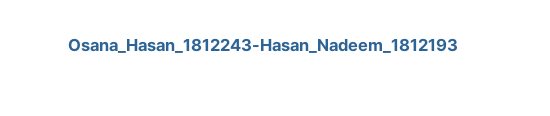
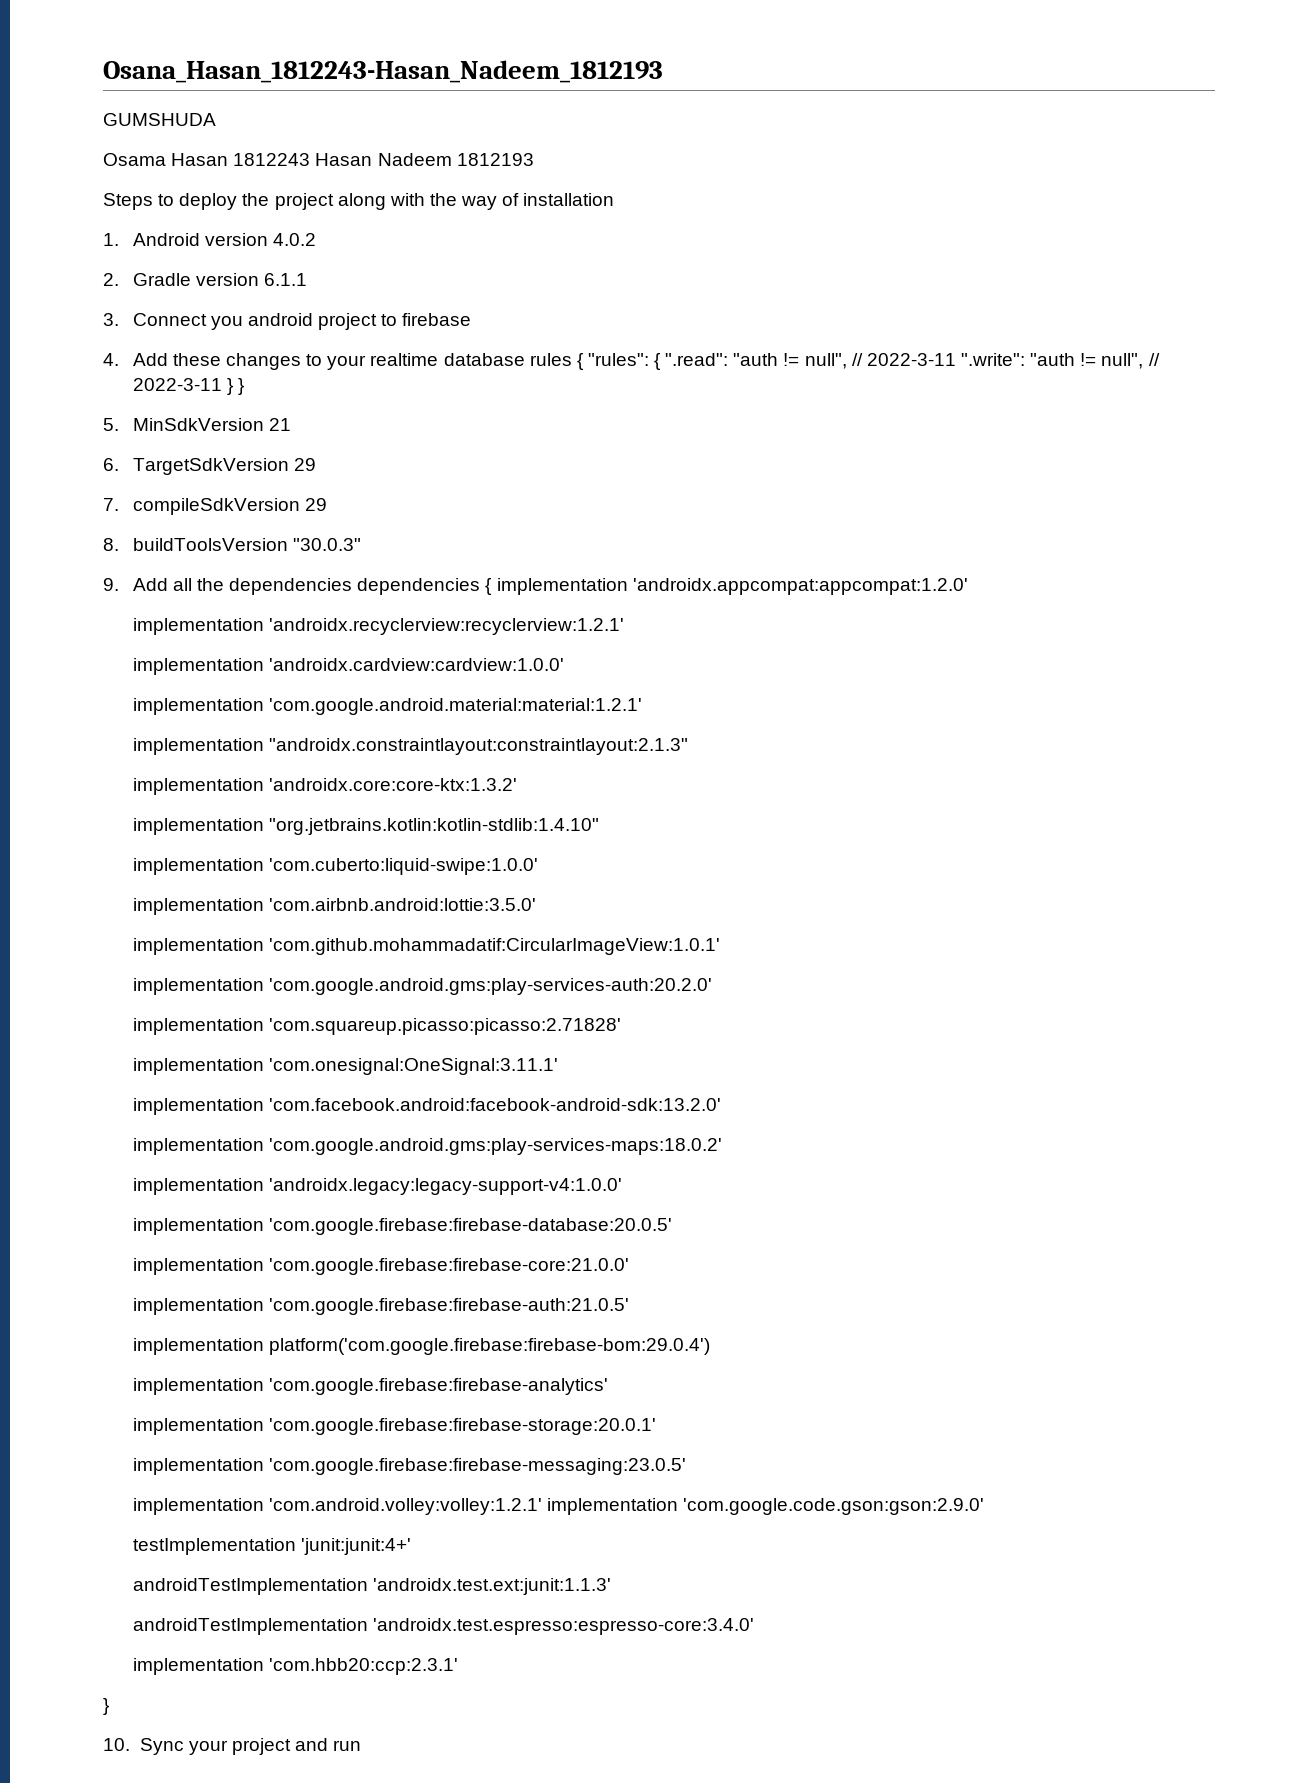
(458, 45) none -> [103,113,216,126] [103,153,534,166] [103,193,615,210] [103,233,317,246] [103,273,308,286] [103,313,472,330] [103,353,1160,370] [132,378,245,395] [103,418,291,431] [103,458,316,475] [103,498,327,515] [103,538,361,551] [103,578,968,595] [132,618,624,635] [132,658,564,675] [132,698,642,715] [132,738,688,755] [132,778,517,795] [132,818,599,835] [132,858,538,875] [132,898,536,915] [132,938,720,955] [132,978,712,995] [132,1018,621,1035] [132,1058,558,1075] [132,1098,721,1115] [132,1138,722,1155] [132,1178,622,1195] [132,1218,672,1235] [132,1258,629,1275] [132,1298,629,1315] [132,1338,710,1355] [132,1378,608,1395] [132,1418,656,1435] [132,1458,686,1475] [132,1498,985,1515] [132,1538,411,1555] [132,1578,611,1595] [132,1618,754,1635] [132,1658,458,1675] [103,1698,109,1715] [103,1738,362,1755] // GUMSHUDA // Osama Hasan 1812243 Hasan Nadeem 1812193 // Steps to deploy the project along with the way of installation // 1. Android version 4.0.2 // 2. Gradle version 6.1.1 // 3. Connect you android project to firebase // 4. Add these changes to your realtime database rules { "rules": { ".read": "auth != null", // 2022-3-11 ".write": "auth != null", // 2022-3-11 } } // 5. MinSdkVersion 21 // 6. TargetSdkVersion 29 // 7. compileSdkVersion 29 // 8. buildToolsVersion "30.0.3" // 9. Add all the dependencies dependencies { implementation 'androidx.appcompat:appcompat:1.2.0' // implementation 'androidx.recyclerview:recyclerview:1.2.1' // implementation 'androidx.cardview:cardview:1.0.0' // implementation 'com.google.android.material:material:1.2.1' // implementation "androidx.constraintlayout:constraintlayout:2.1.3" // implementation 'androidx.core:core-ktx:1.3.2' // implementation "org.jetbrains.kotlin:kotlin-stdlib:1.4.10" // implementation 'com.cuberto:liquid-swipe:1.0.0' // implementation 'com.airbnb.android:lottie:3.5.0' // implementation 'com.github.mohammadatif:CircularImageView:1.0.1' // implementation 'com.google.android.gms:play-services-auth:20.2.0' // implementation 'com.squareup.picasso:picasso:2.71828' // implementation 'com.onesignal:OneSignal:3.11.1' // implementation 'com.facebook.android:facebook-android-sdk:13.2.0' // implementation 'com.google.android.gms:play-services-maps:18.0.2' // implementation 'androidx.legacy:legacy-support-v4:1.0.0' // implementation 'com.google.firebase:firebase-database:20.0.5' // implementation 'com.google.firebase:firebase-core:21.0.0' // implementation 'com.google.firebase:firebase-auth:21.0.5' // implementation platform('com.google.firebase:firebase-bom:29.0.4') // implementation 'com.google.firebase:firebase-analytics' // implementation 'com.google.firebase:firebase-storage:20.0.1' // implementation 'com.google.firebase:firebase-messaging:23.0.5' // implementation 'com.android.volley:volley:1.2.1' implementation 'com.google.code.gson:gson:2.9.0' // testImplementation 'junit:junit:4+' // androidTestImplementation 'androidx.test.ext:junit:1.1.3' // androidTestImplementation 'androidx.test.espresso:espresso-core:3.4.0' // implementation 'com.hbb20:ccp:2.3.1' // } // 10. Sync your project and run

